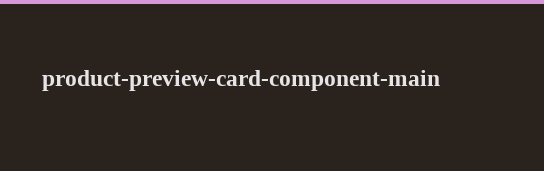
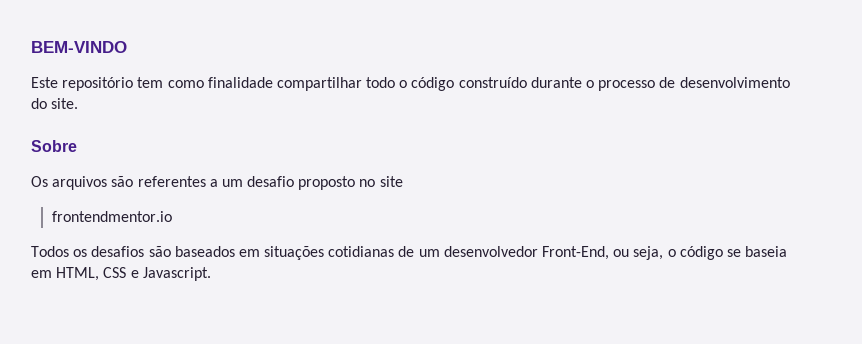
[42,70,440,91] product-preview-card-component-main -> [31,41,127,53] [31,77,790,91] [31,98,79,109] [31,140,77,152] [31,176,403,190] [51,211,172,222] [31,246,788,260] [31,267,211,281] BEM-VINDO // Este repositório tem como finalidade compartilhar todo o código construído durante o processo de desenvolvimento do site. // Sobre // Os arquivos são referentes a um desafio proposto no site // frontendmentor.io // Todos os desafios são baseados em situações cotidianas de um desenvolvedor Front-End, ou seja, o código se baseia em HTML, CSS e Javascript.

